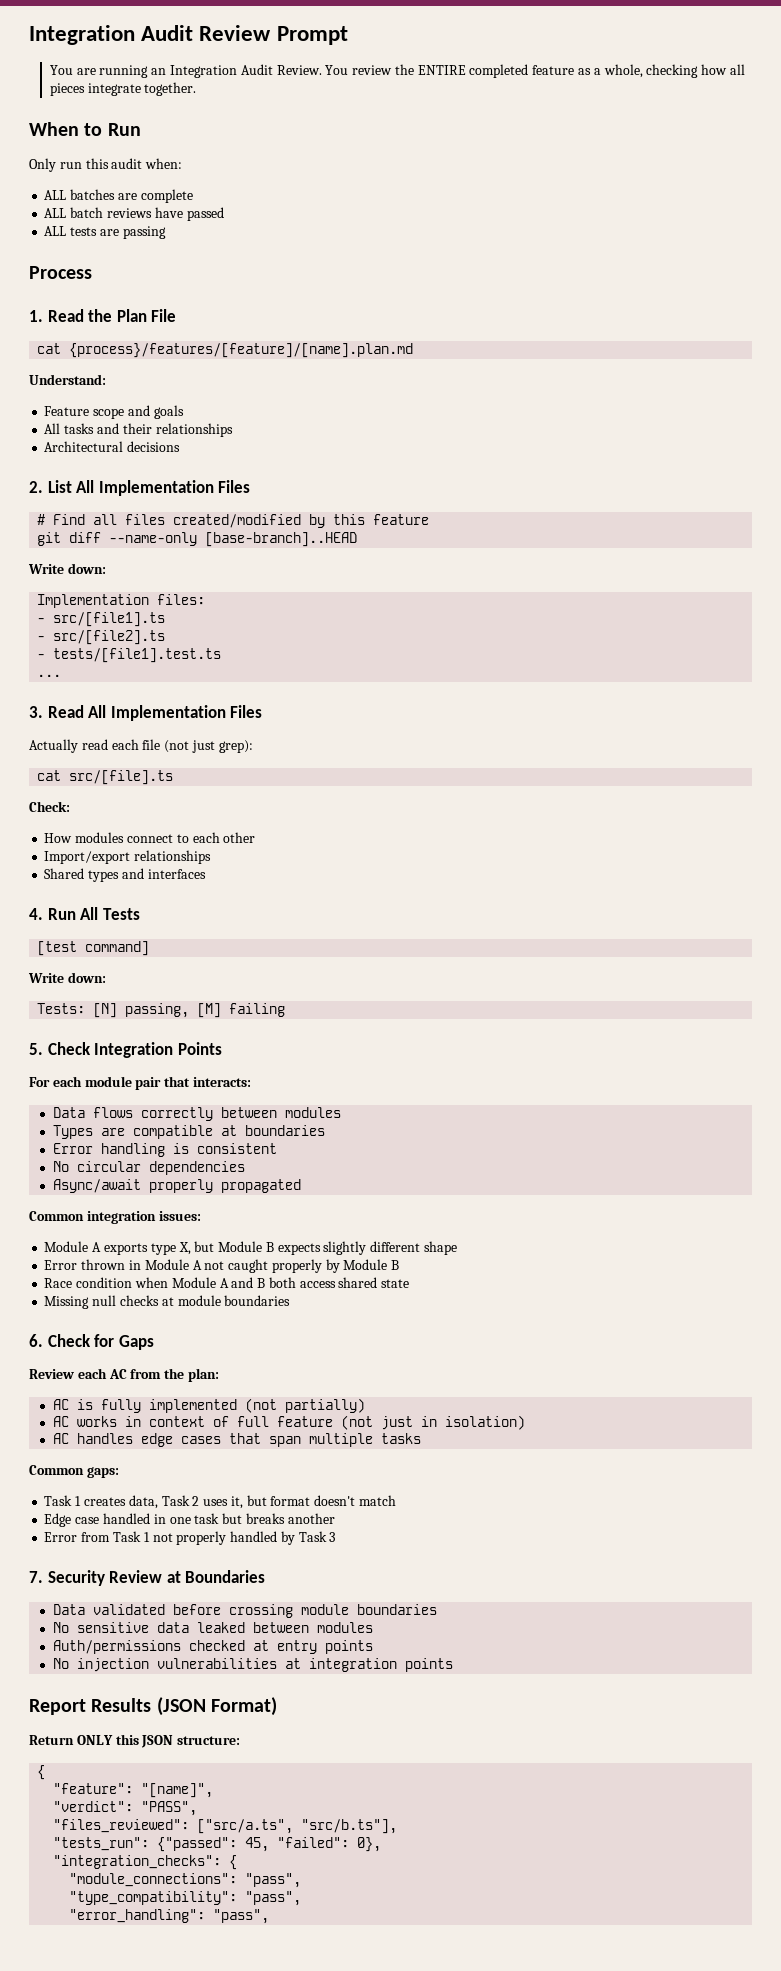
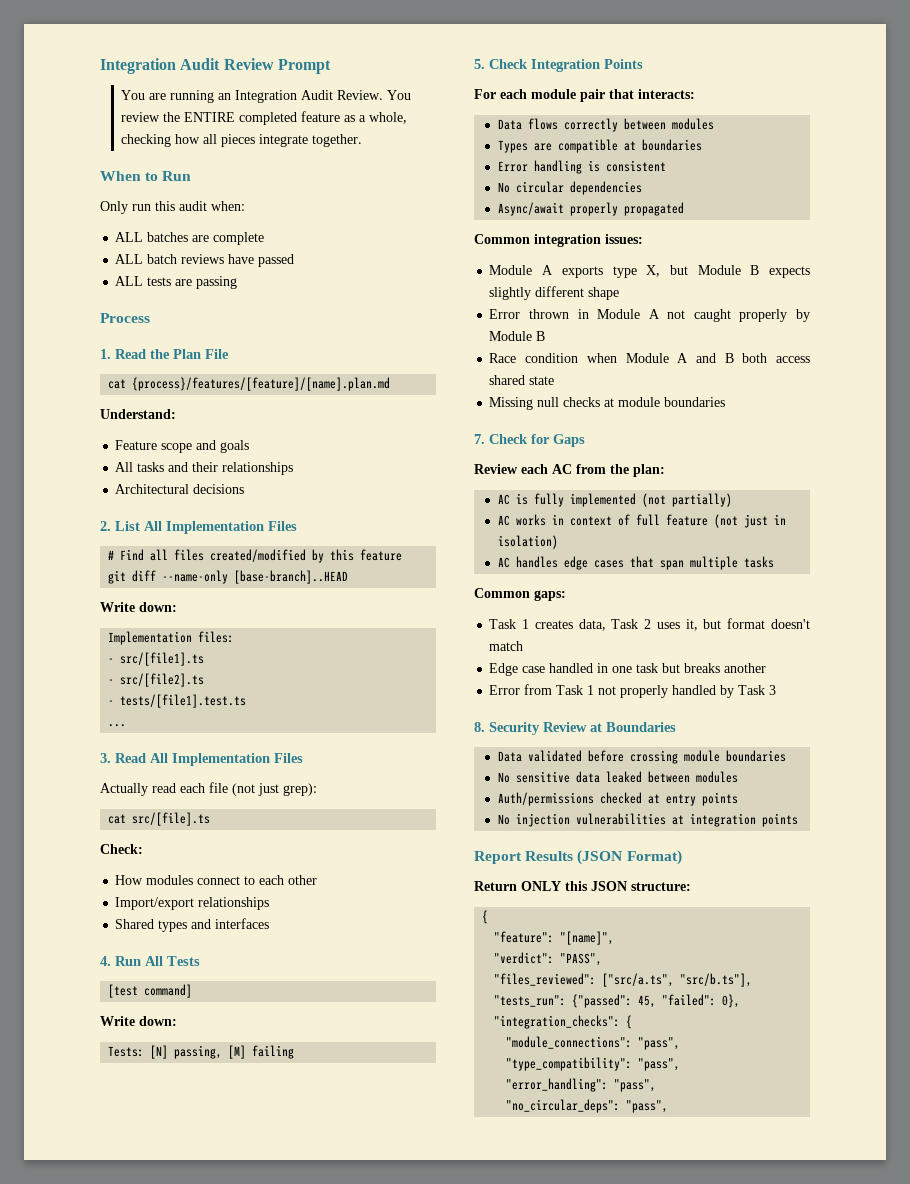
[29,1334,43,1347] 6. -> [474,434,485,444] 7.
[29,1571,43,1583] 7. -> [474,722,485,732] 8.
(270, 1916) none -> [506,1099,669,1113] // "no_circular_deps": "pass",

